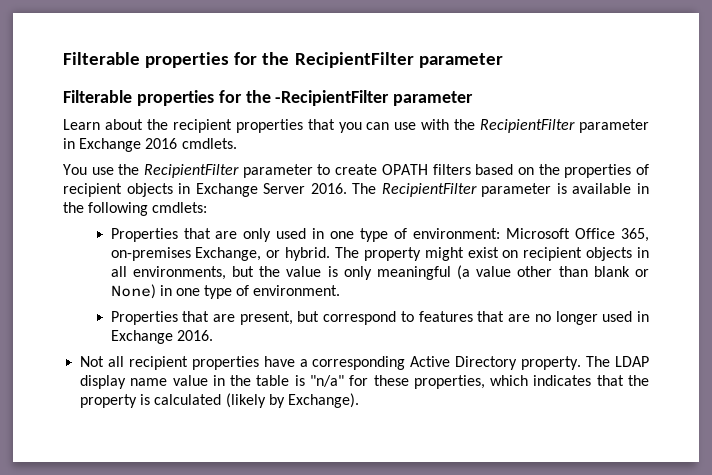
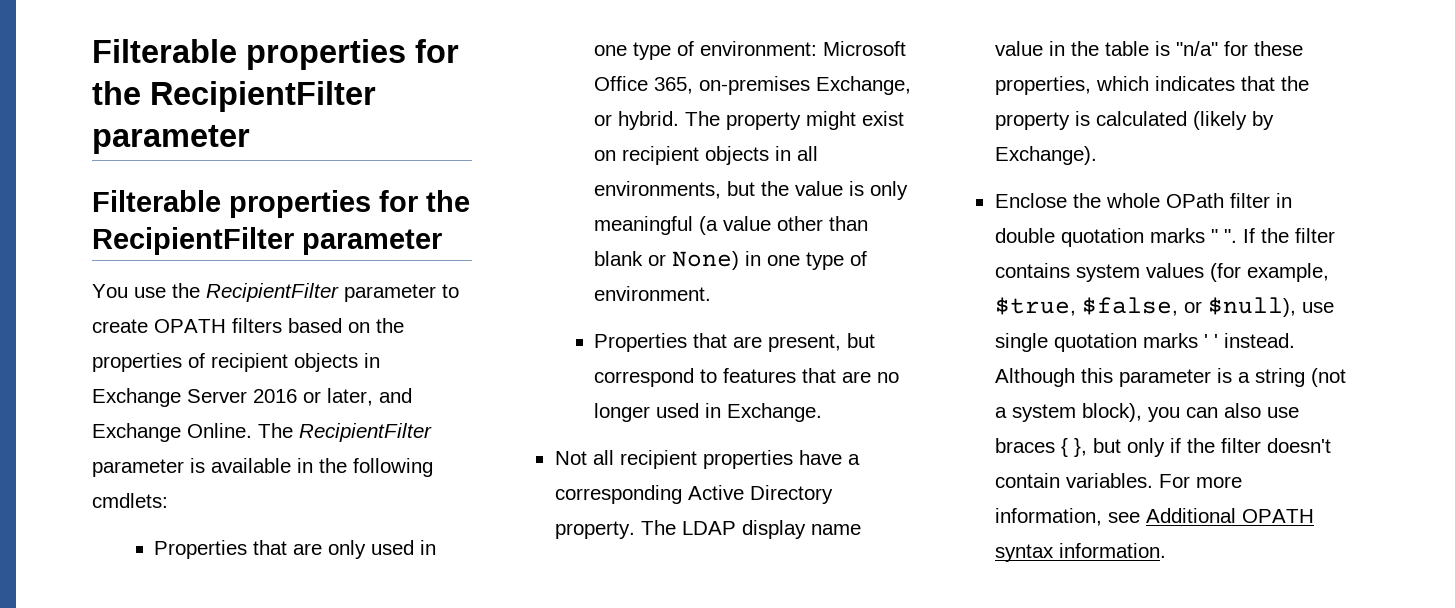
[275,90,474,106] [63,119,650,133] [63,138,237,152] -RecipientFilter parameter // Learn about the recipient properties that you can use with the RecipientFilter parameter in Exchange 2016 cmdlets. -> [92,227,442,255] RecipientFilter parameter
[310,183,347,194] 2016. -> [253,388,412,406] [92,423,252,442] 2016 or later, and Exchange Online.
[110,330,213,344] Exchange 2016. -> [727,403,823,422] Exchange.
(359, 400) none -> [994,193,1292,208] [994,228,1335,247] [994,263,1329,282] [994,297,1334,317] [994,333,1295,352] [994,368,1346,387] [994,403,1299,422] [994,438,1331,457] [994,473,1242,488] [994,508,1314,526] [994,543,1166,562] // Enclose the whole OPath filter in double quotation marks " ". If the filter contains system values (for example, $true, $false, or $null), use single quotation marks ' ' instead. Although this parameter is a string (not a system block), you can also use braces { }, but only if the filter doesn't contain variables. For more information, see Additional OPATH syntax information.

